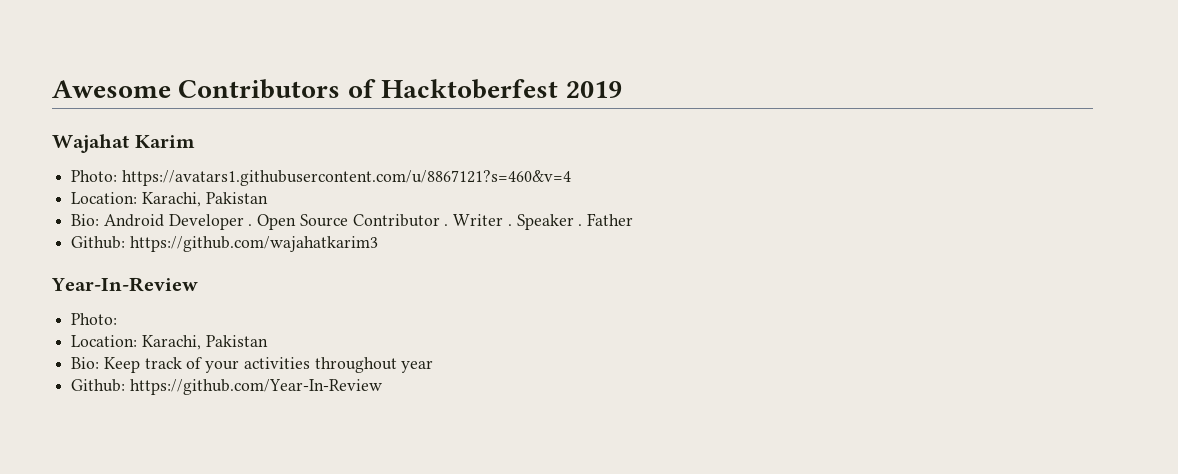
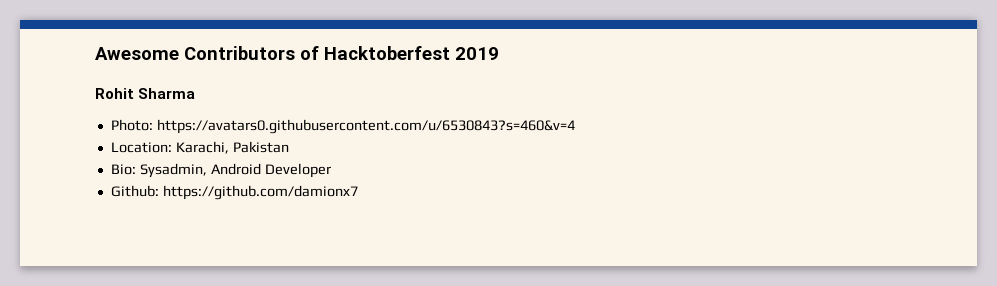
[52,134,195,153] [71,170,571,186] [71,192,268,207] [71,214,100,226] Wajahat Karim // Photo: https://avatars1.githubusercontent.com/u/8867121?s=460&v=4 // Location: Karachi, Pakistan // Bio: -> [95,88,196,99] [110,119,575,134] [110,141,289,154] [110,163,207,178] Rohit Sharma // Photo: https://avatars0.githubusercontent.com/u/6530843?s=460&v=4 // Location: Karachi, Pakistan // Bio: Sysadmin,
[248,213,633,230] [71,236,378,252] [51,277,198,292] [71,313,118,325] [71,335,268,350] [71,357,434,373] [71,379,382,395] . Open Source Contributor . Writer . Speaker . Father // Github: https://github.com/wajahatkarim3 // Year-In-Review // Photo: // Location: Karachi, Pakistan // Bio: Keep track of your activities throughout year // Github: https://github.com/Year-In-Review -> [110,185,358,200] // Github: https://github.com/damionx7

